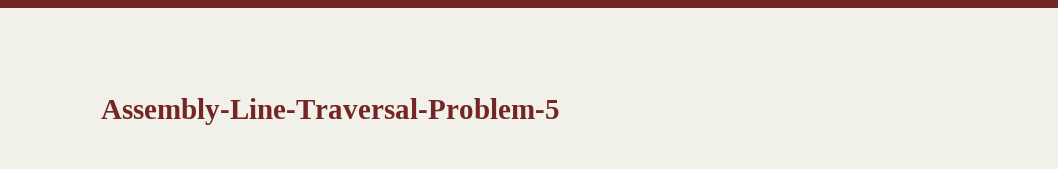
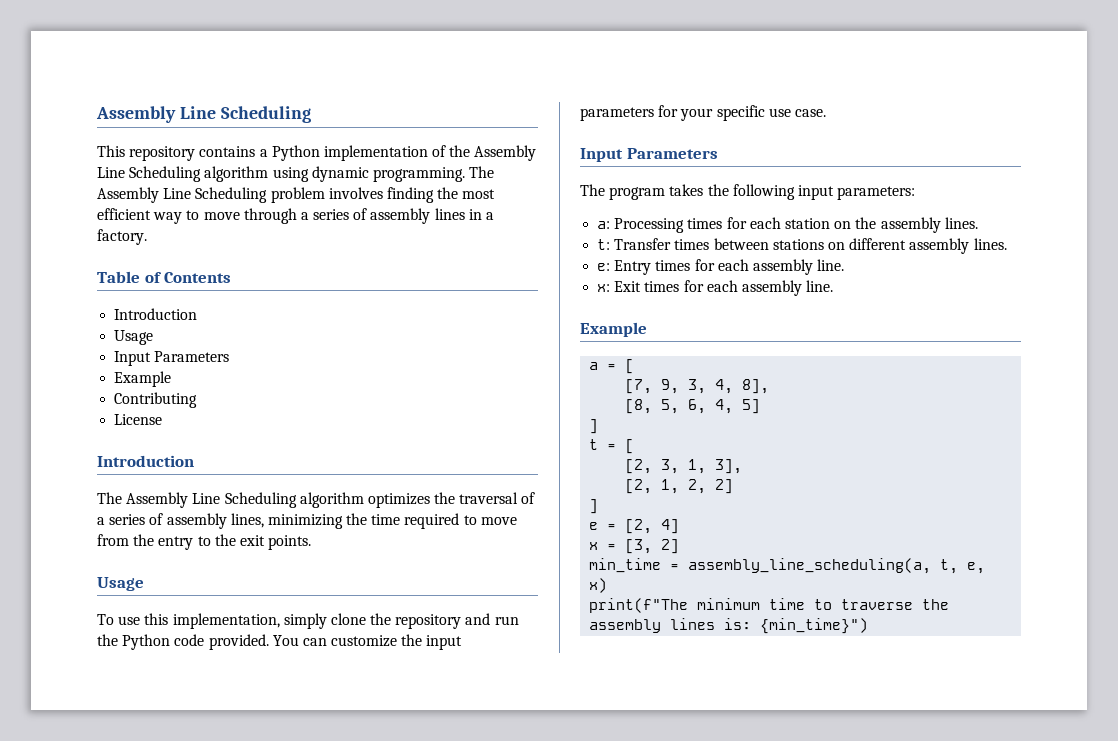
[101,98,560,125] Assembly-Line-Traversal-Problem-5 -> [96,106,311,123] [97,145,537,161] [97,166,495,182] [97,187,496,203] [97,208,495,224] [97,229,147,245] [97,271,232,283] [114,308,198,320] [114,330,154,345] [114,351,230,366] [114,371,172,387] [114,392,198,408] [114,414,163,425] [97,455,194,467] [97,492,536,508] [97,513,517,529] [97,534,312,550] [97,577,144,591] [97,613,519,629] [97,634,463,650] [580,105,826,121] [580,148,718,162] [580,184,916,200] [597,217,978,233] [597,238,1007,254] [597,259,845,275] [597,280,834,296] [580,322,647,337] [589,359,635,374] [625,379,770,394] [625,399,761,414] [589,419,599,434] [589,439,635,454] [625,459,743,474] [625,479,734,494] [589,499,599,514] [589,519,680,534] [589,539,680,554] [589,558,986,574] [589,578,608,593] [589,598,950,613] [589,618,869,634] Assembly Line Scheduling // This repository contains a Python implementation of the Assembly Line Scheduling algorithm using dynamic programming. The Assembly Line Scheduling problem involves finding the most efficient way to move through a series of assembly lines in a factory. // Table of Contents // Introduction // Usage // Input Parameters // Example // Contributing // License // Introduction // The Assembly Line Scheduling algorithm optimizes the traversal of a series of assembly lines, minimizing the time required to move from the entry to the exit points. // Usage // To use this implementation, simply clone the repository and run the Python code provided. You can customize the input parameters for your specific use case. // Input Parameters // The program takes the following input parameters: // a: Processing times for each station on the assembly lines. // t: Transfer times between stations on different assembly lines. // e: Entry times for each assembly line. // x: Exit times for each assembly line. // Example // a = [ // [7, 9, 3, 4, 8], // [8, 5, 6, 4, 5] // ] // t = [ // [2, 3, 1, 3], // [2, 1, 2, 2] // ] // e = [2, 4] // x = [3, 2] // min_time = assembly_line_scheduling(a, t, e, x) // print(f"The minimum time to traverse the assembly lines is: {min_time}")

